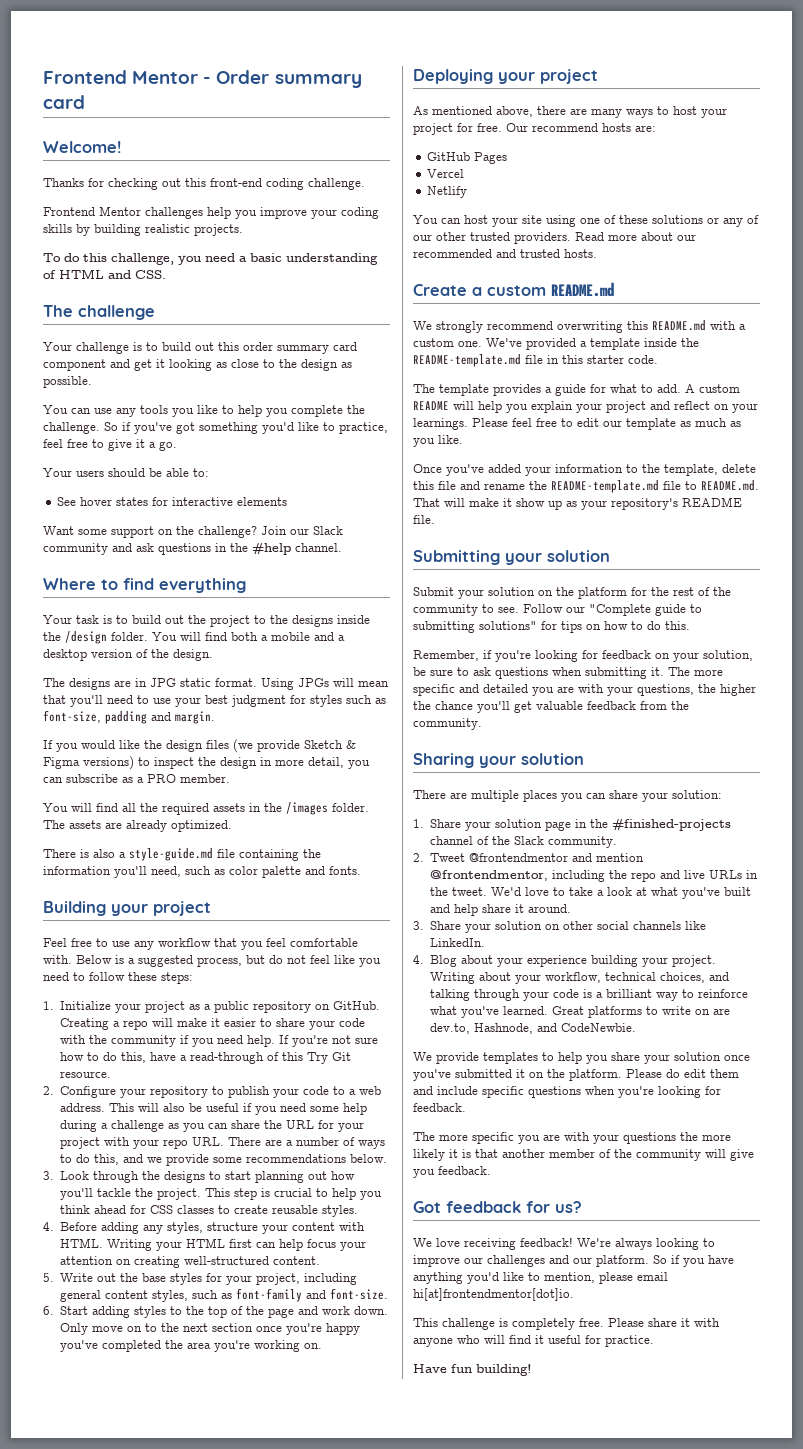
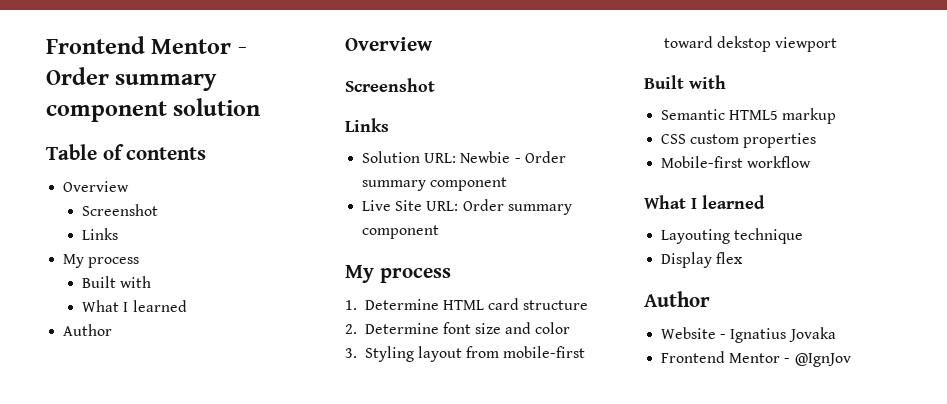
[43,95,85,109] [43,141,121,153] [43,178,365,190] [43,206,379,219] [43,224,243,236] [43,253,378,265] [43,269,166,279] [43,305,155,320] [43,342,357,354] [43,359,352,371] [43,376,92,388] [43,405,365,417] [43,422,388,434] [43,439,177,451] [43,468,209,477] [56,497,287,506] [43,526,343,538] [43,543,342,555] [43,578,246,593] [43,615,370,627] [43,631,345,644] [43,649,213,661] [43,678,389,690] [43,695,386,707] [43,710,215,724] [43,739,356,753] [43,756,370,770] [43,774,230,783] [43,802,369,815] [43,820,232,832] [43,848,321,861] [43,866,361,878] [43,901,211,916] [43,938,358,950] [43,955,381,967] [43,972,193,984] [43,1001,381,1013] [60,1018,366,1030] [60,1035,379,1047] [60,1052,352,1064] [60,1071,112,1078] [43,1086,382,1098] [60,1103,368,1115] [60,1120,365,1132] [60,1137,386,1149] [60,1154,388,1166] [43,1171,356,1183] [60,1188,383,1200] [60,1205,359,1217] [43,1222,366,1234] [60,1238,367,1251] [60,1256,321,1268] [43,1273,358,1285] [60,1288,389,1302] [43,1306,389,1318] [60,1323,361,1335] [60,1340,323,1352] [413,69,598,84] [413,106,727,118] [413,123,656,135] [426,152,507,164] [426,169,464,178] [426,186,467,198] [413,215,759,227] [413,232,696,244] [413,249,597,258] [413,282,614,297] [413,320,746,333] [413,338,699,350] [413,354,658,367] [413,384,740,396] [413,401,758,413] [413,418,741,430] [413,435,463,447] [413,464,756,476] [413,480,759,493] [413,497,742,510] [413,515,435,524] [413,550,610,565] [413,587,731,599] [413,604,702,616] [413,621,690,633] [413,650,753,662] [413,667,723,679] [413,684,756,696] [413,701,689,713] [413,718,482,730] [413,753,584,768] [413,790,722,802] [413,819,732,831] [430,836,618,848] [413,853,645,862] [430,870,759,882] [430,887,752,899] [430,904,572,916] [413,921,707,933] [430,938,486,947] [413,955,717,967] [430,972,730,984] [430,989,749,1001] [430,1006,731,1018] [430,1023,637,1034] [413,1052,750,1064] [413,1069,739,1081] [413,1086,721,1098] [413,1103,466,1112] [413,1132,731,1144] [413,1149,754,1161] [413,1166,491,1178] [413,1201,582,1213] [413,1237,715,1250] [413,1255,734,1267] [413,1272,668,1284] [413,1288,574,1301] [413,1318,720,1330] [413,1335,654,1347] [413,1364,532,1376] card // Welcome! // Thanks for checking out this front-end coding challenge. // Frontend Mentor challenges help you improve your coding skills by building realistic projects. // To do this challenge, you need a basic understanding of HTML and CSS. // The challenge // Your challenge is to build out this order summary card component and get it looking as close to the design as possible. // You can use any tools you like to help you complete the challenge. So if you've got something you'd like to practice, feel free to give it a go. // Your users should be able to: // See hover states for interactive elements // Want some support on the challenge? Join our Slack community and ask questions in the #help channel. // Where to find everything // Your task is to build out the project to the designs inside the /design folder. You will find both a mobile and a desktop version of the design. // The designs are in JPG static format. Using JPGs will mean that you'll need to use your best judgment for styles such as font-size, padding and margin. // If you would like the design files (we provide Sketch & Figma versions) to inspect the design in more detail, you can subscribe as a PRO member. // You will find all the required assets in the /images folder. The assets are already optimized. // There is also a style-guide.md file containing the information you'll need, such as color palette and fonts. // Building your project // Feel free to use any workflow that you feel comfortable with. Below is a suggested process, but do not feel like you need to follow these steps: // 1. Initialize your project as a public repository on GitHub. Creating a repo will make it easier to share your code with the community if you need help. If you're not sure how to do this, have a read-through of this Try Git resource. // 2. Configure your repository to publish your code to a web address. This will also be useful if you need some help during a challenge as you can share the URL for your project with your repo URL. There are a number of ways to do this, and we provide some recommendations below. // 3. Look through the designs to start planning out how you'll tackle the project. This step is crucial to help you think ahead for CSS classes to create reusable styles. // 4. Before adding any styles, structure your content with HTML. Writing your HTML first can help focus your attention on creating well-structured content. // 5. Write out the base styles for your project, including general content styles, such as font-family and font-size. // 6. Start adding styles to the top of the page and work down. Only move on to the next section once you're happy you've completed the area you're working on. // Deploying your project // As mentioned above, there are many ways to host your project for free. Our recommend hosts are: // GitHub Pages // Vercel // Netlify // You can host your site using one of these solutions or any of our other trusted providers. Read more about our recommended and trusted hosts. // Create a custom README.md // We strongly recommend overwriting this README.md with a custom one. We've provided a template inside the README-template.md file in this starter code. // The template provides a guide for what to add. A custom README will help you explain your project and reflect on your learnings. Please feel free to edit our template as much as you like. // Once you've added your information to the template, delete this file and rename the README-template.md file to README.md. That will make it show up as your repository's README file. // Submitting your solution // Submit your solution on the platform for the rest of the community to see. Follow our "Complete guide to submitting solutions" for tips on how to do this. // Remember, if you're looking for feedback on your solution, be sure to ask questions when submitting it. The more specific and detailed you are with your questions, the higher the chance you'll get valuable feedback from the community. // Sharing your solution // There are multiple places you can share your solution: // 1. Share your solution page in the #finished-projects channel of the Slack community. // 2. Tweet @frontendmentor and mention @frontendmentor, including the repo and live URLs in the tweet. We'd love to take a look at what you've built and help share it around. // 3. Share your solution on other social channels like LinkedIn. // 4. Blog about your experience building your project. Writing about your workflow, technical choices, and talking through your code is a brilliant way to reinforce what you've learned. Great platforms to write on are dev.to, Hashnode, and CodeNewbie. // We provide templates to help you share your solution once you've submitted it on the platform. Please do edit them and include specific questions when you're looking for feedback. // The more specific you are with your questions the more likely it is that another member of the community will give you feedback. // Got feedback for us? // We love receiving feedback! We're always looking to improve our challenges and our platform. So if you have anything you'd like to mention, please email hi[at]frontendmentor[dot]io. // This challenge is completely free. Please share it with anyone who will find it useful for practice. // Have fun building! -> [46,98,261,122] [46,144,207,160] [63,181,130,192] [82,204,159,216] [82,228,119,240] [63,254,140,268] [82,276,152,288] [82,300,187,312] [63,324,113,336] [345,37,433,51] [345,78,435,92] [345,118,389,132] [362,151,566,163] [362,177,508,191] [362,199,572,215] [362,225,440,239] [345,265,451,283] [345,298,589,310] [345,322,571,334] [345,346,586,362] [663,36,838,52] [644,75,726,89] [661,108,837,124] [661,133,817,148] [661,156,812,168] [644,195,765,209] [661,228,804,244] [661,252,744,268] [644,291,710,307] [661,327,836,343] [661,351,851,367] component solution // Table of contents // Overview // Screenshot // Links // My process // Built with // What I learned // Author // Overview // Screenshot // Links // Solution URL: Newbie - Order summary component // Live Site URL: Order summary component // My process // 1. Determine HTML card structure // 2. Determine font size and color // 3. Styling layout from mobile-first toward dekstop viewport // Built with // Semantic HTML5 markup // CSS custom properties // Mobile-first workflow // What I learned // Layouting technique // Display flex // Author // Website - Ignatius Jovaka // Frontend Mentor - @IgnJov

